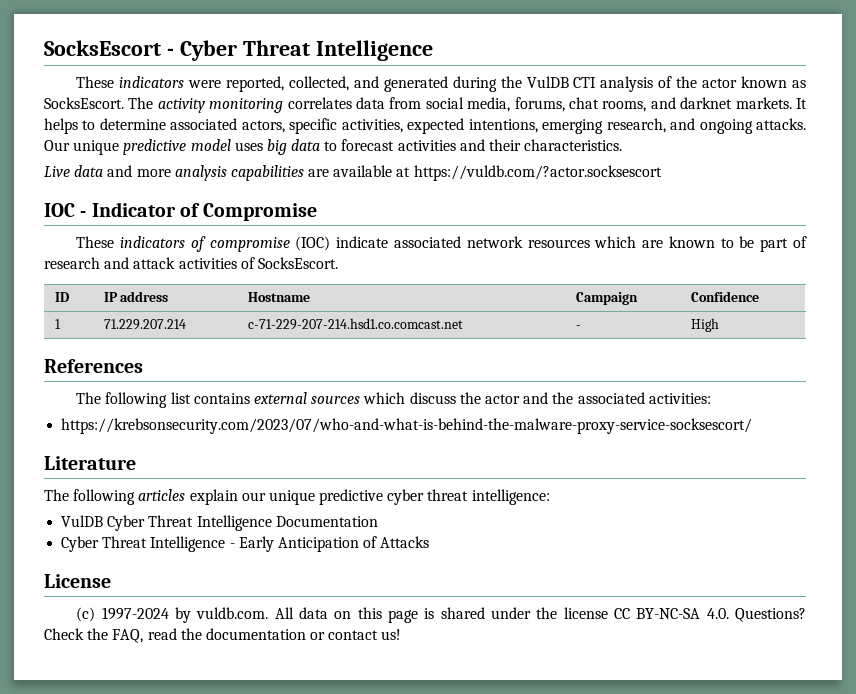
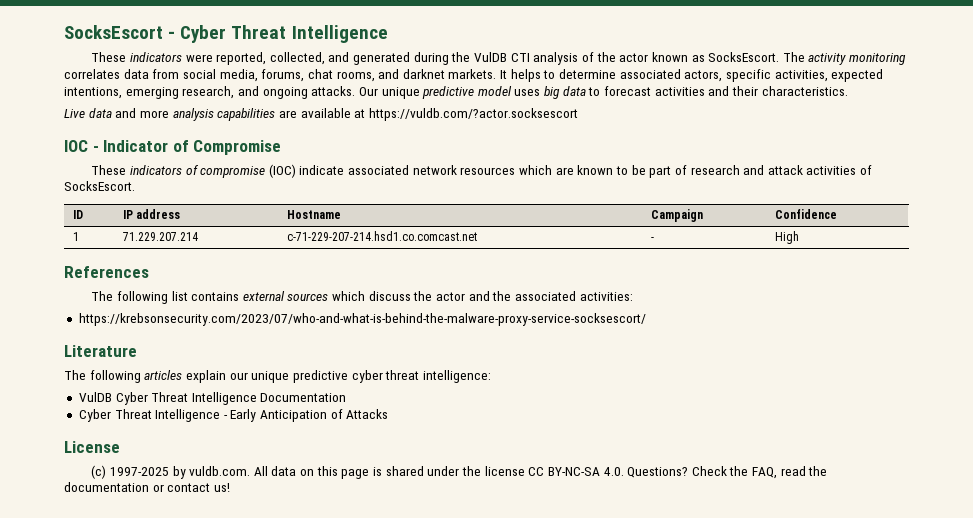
[101,607,169,620] 1997-2024 -> [109,467,169,476] 1997-2025

